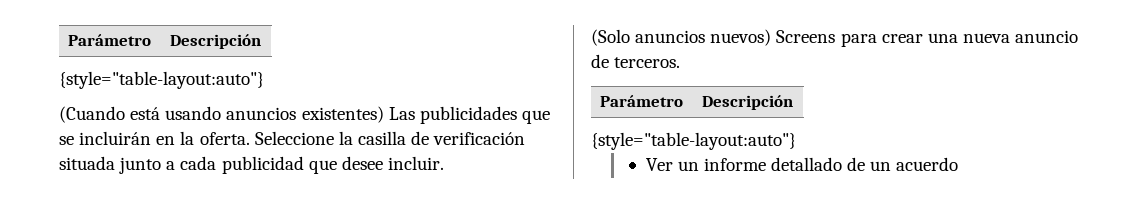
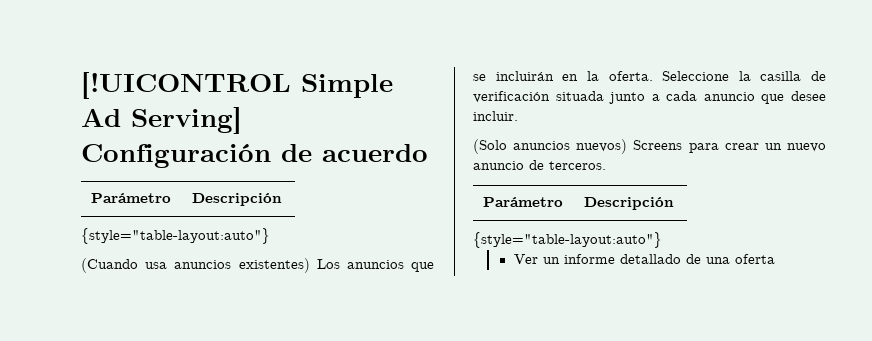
[68,34,152,46] [170,34,262,49] [59,71,264,89] [59,106,517,124] Parámetro | Descripción // {style="table-layout:auto"} // (Cuando está usando anuncios existentes) Las publicidades -> [81,72,393,99] [81,107,242,134] [81,144,428,168] [91,193,172,203] [192,193,283,206] [81,228,270,244] [81,258,404,273] [!UICONTROL Simple Ad Serving] Configuración de acuerdo // Parámetro | Descripción // {style="table-layout:auto"} // (Cuando usa anuncios existentes) Los anuncios
[221,156,304,174] publicidad -> [703,92,755,101] anuncio
[927,33,1010,43] una nueva -> [764,143,826,152] un nuevo
[870,157,959,171] un acuerdo -> [705,254,775,264] una oferta

